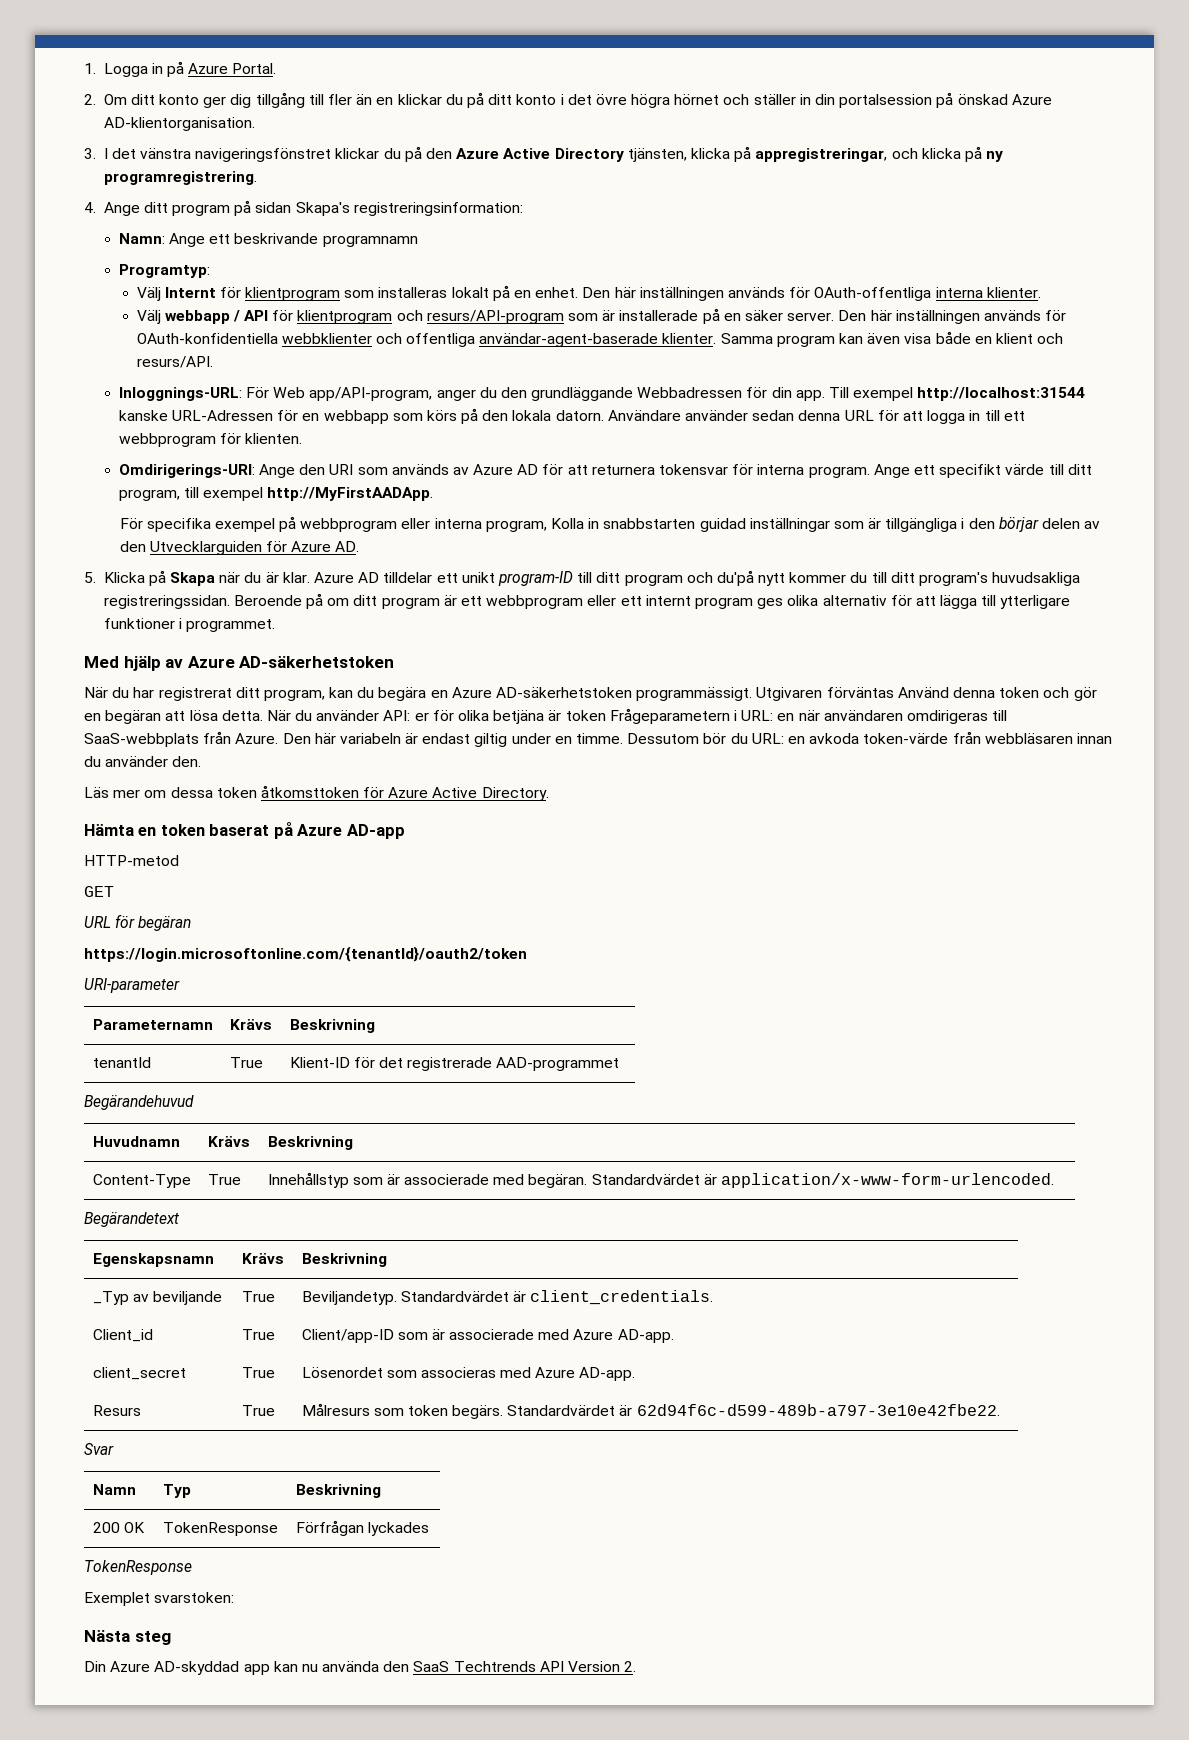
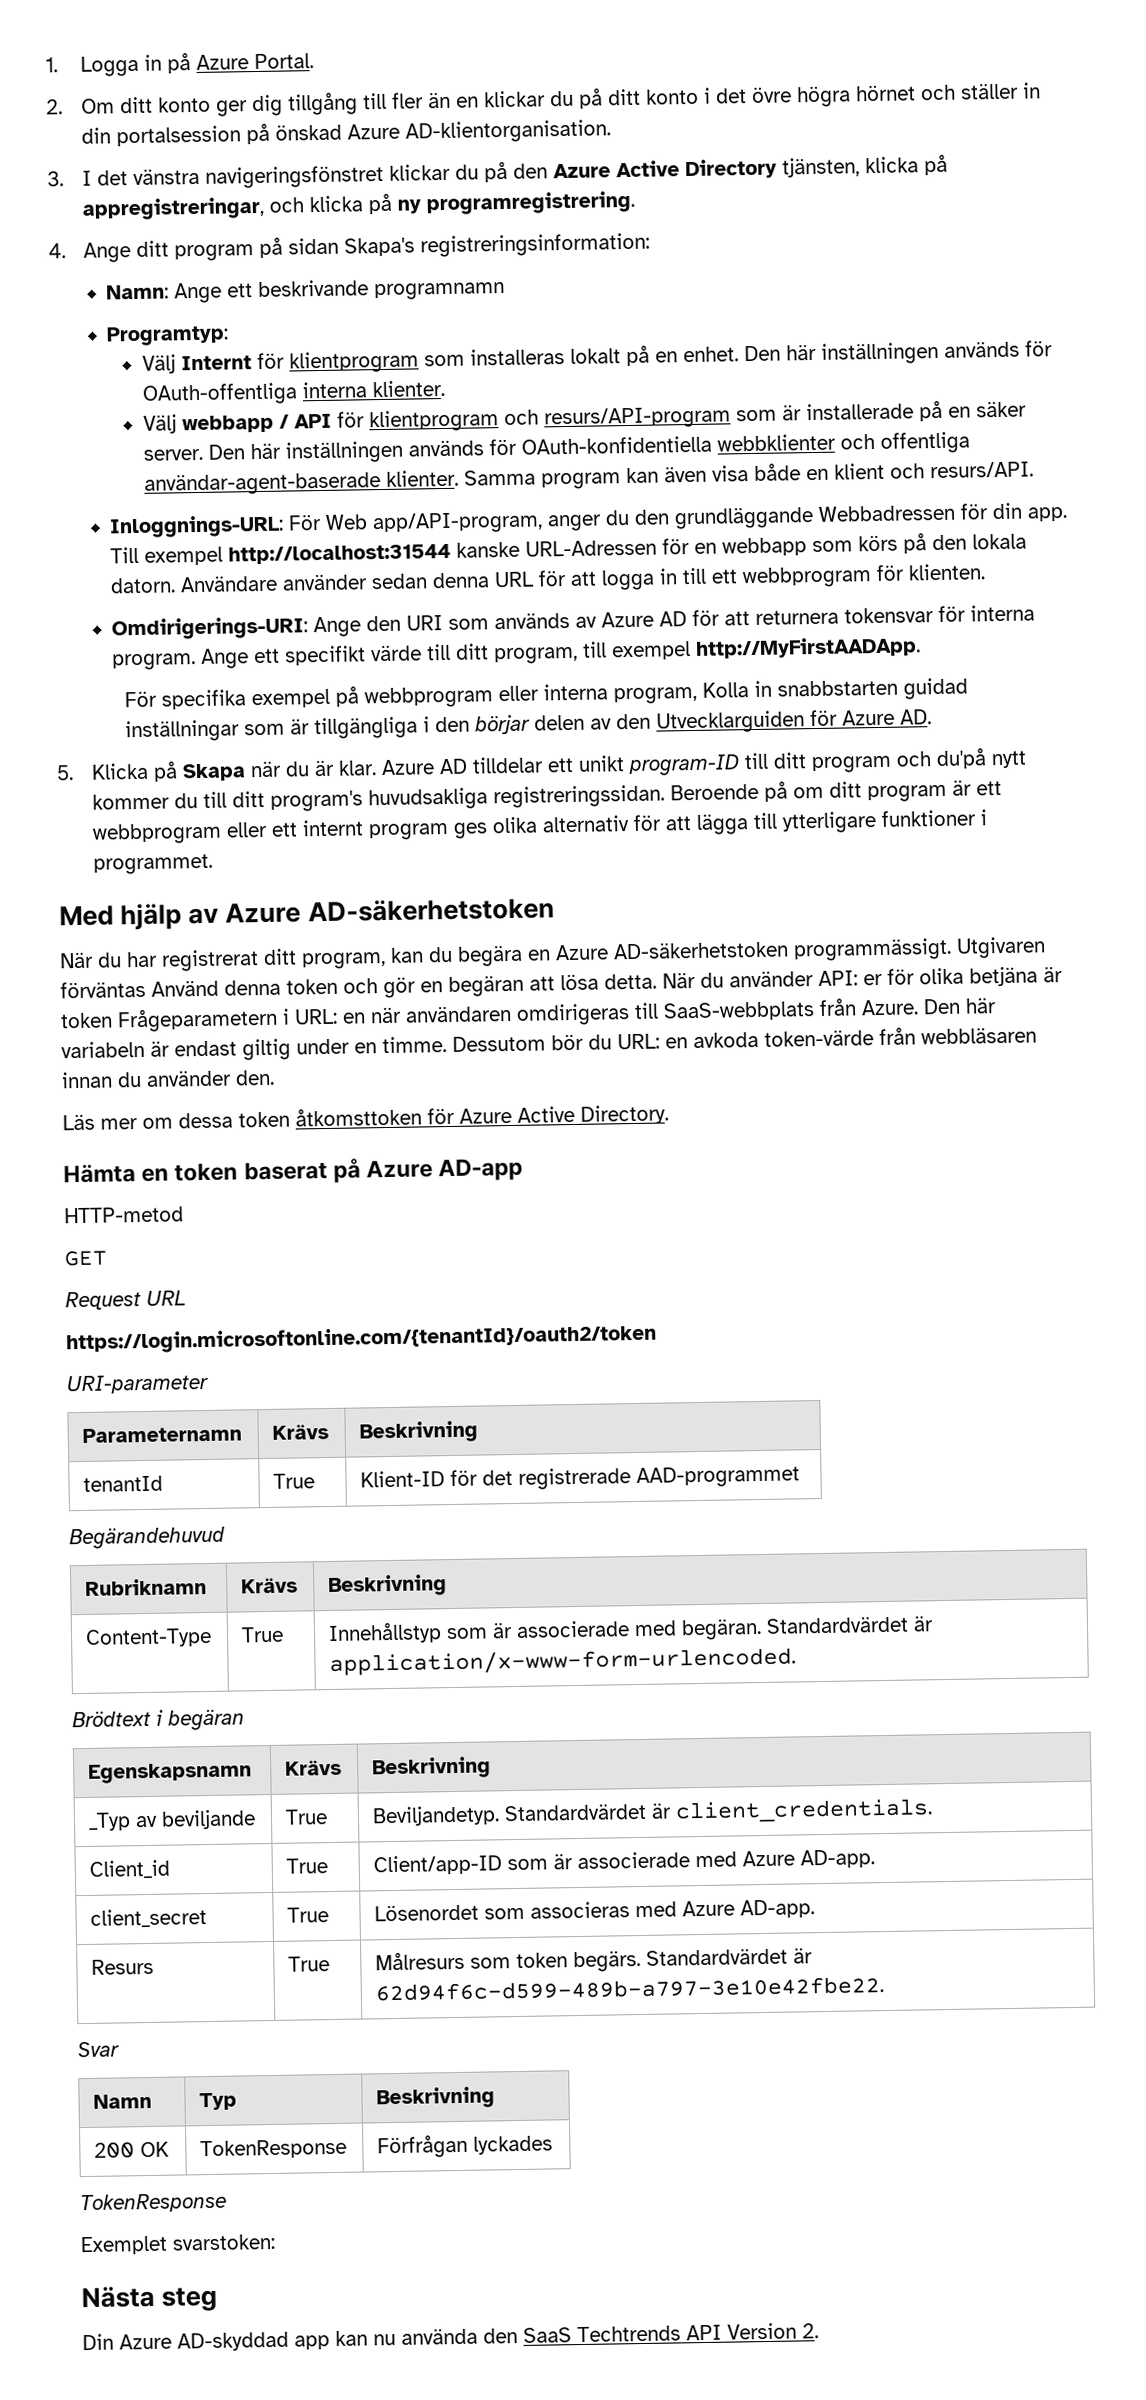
[84,914,192,931] URL för begäran -> [65,1290,186,1311] Request URL
[92,1136,180,1147] Huvudnamn -> [85,1577,208,1596] Rubriknamn
[84,1212,179,1227] Begärandetext -> [72,1708,245,1731] Brödtext i begäran

